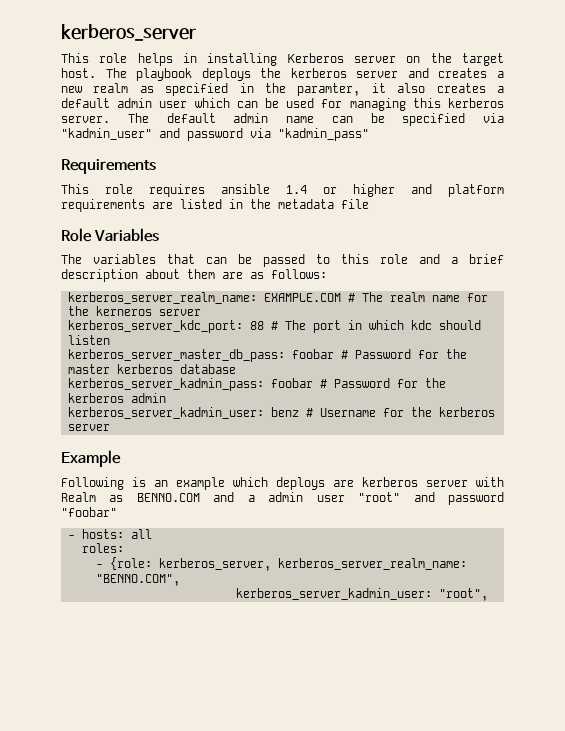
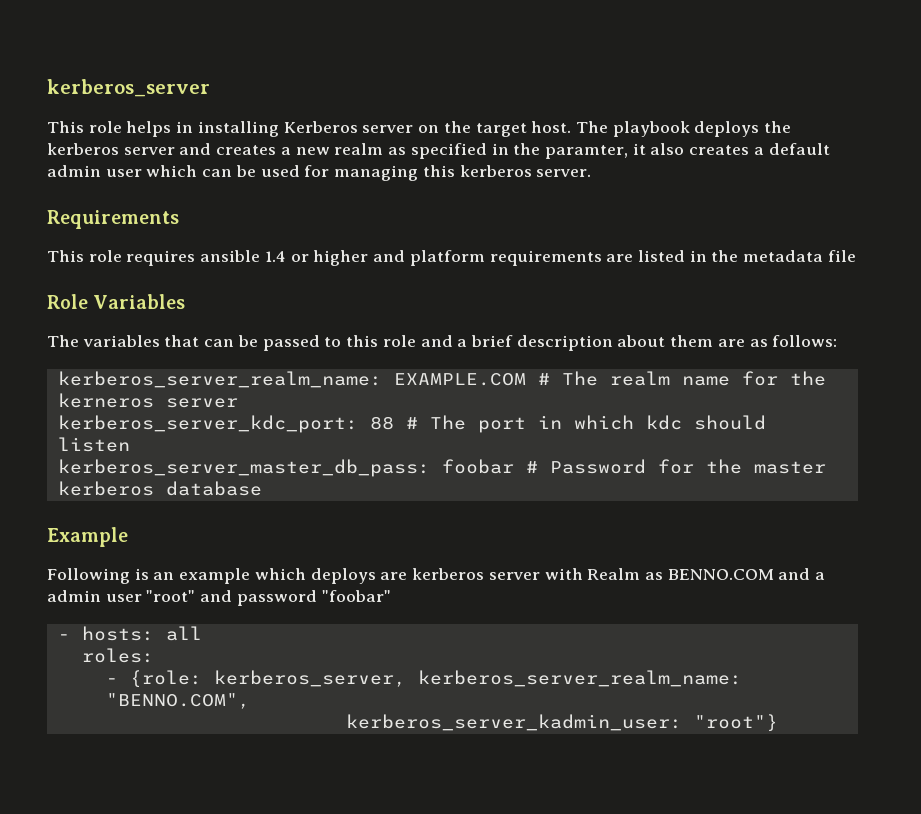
[127,113,504,126] [61,128,369,141] The default admin name can be specified via "kadmin_user" and password via "kadmin_pass" -> (592, 173) none
[67,378,446,391] [67,393,166,403] [67,407,495,419] [67,424,110,431] // kerberos_server_kadmin_pass: foobar # Password for the kerberos admin // kerberos_server_kadmin_user: benz # Username for the kerberos server -> (262, 488) none
[438,588,488,601] "root", -> [693,714,778,732] "root"}

